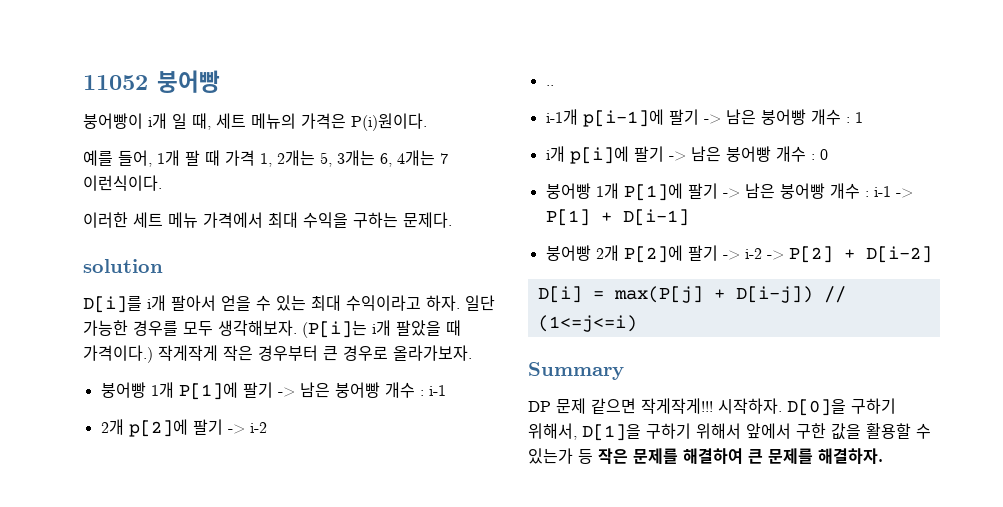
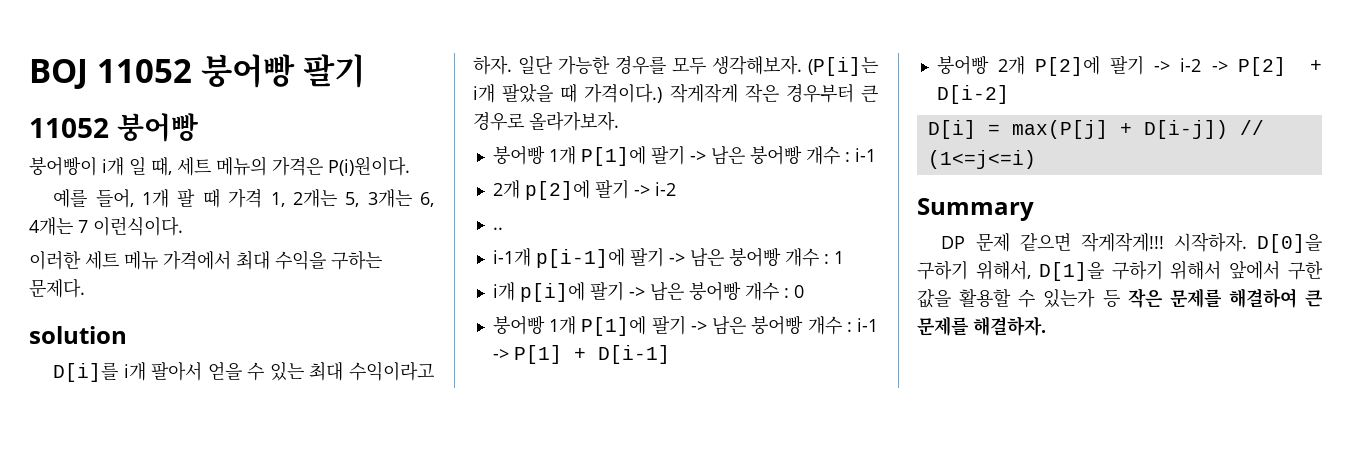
(83, 82) none -> [29,54,365,89] BOJ 11052 붕어빵 팔기 //

